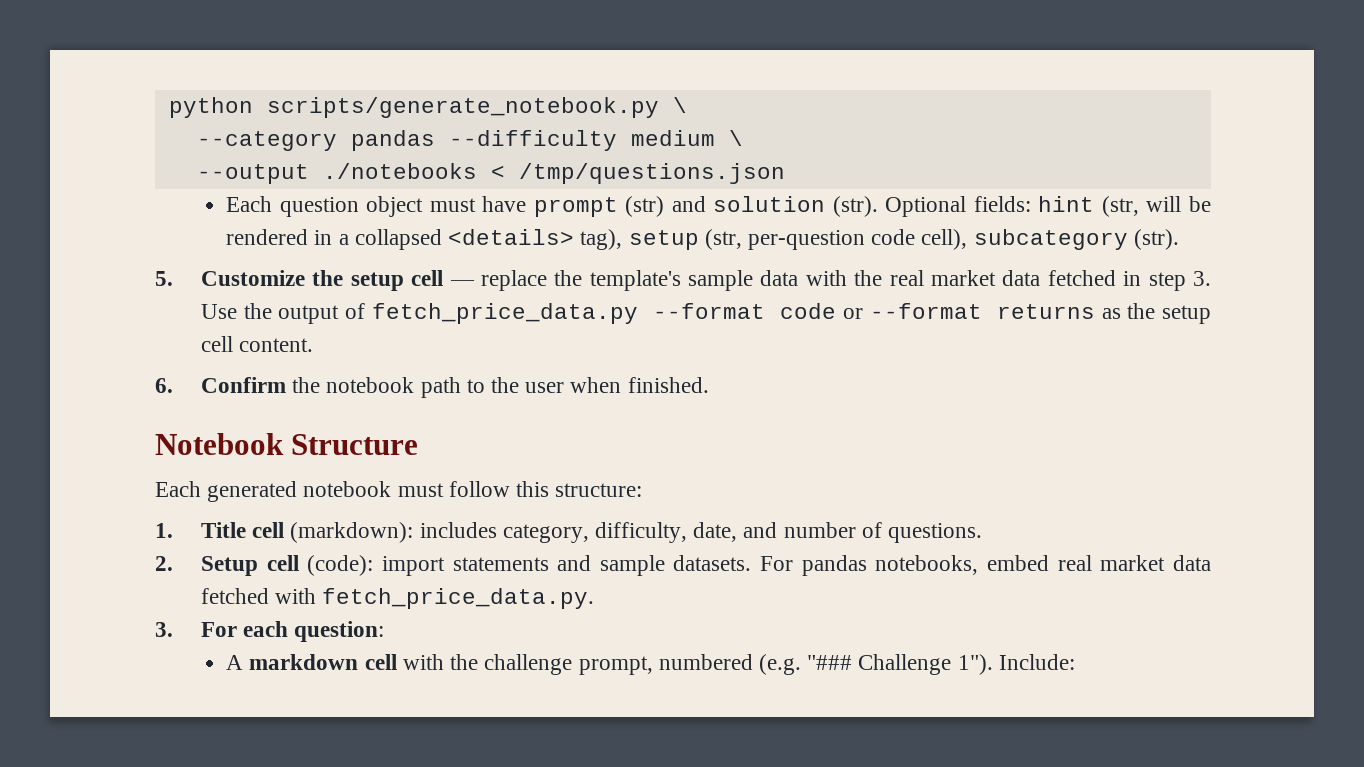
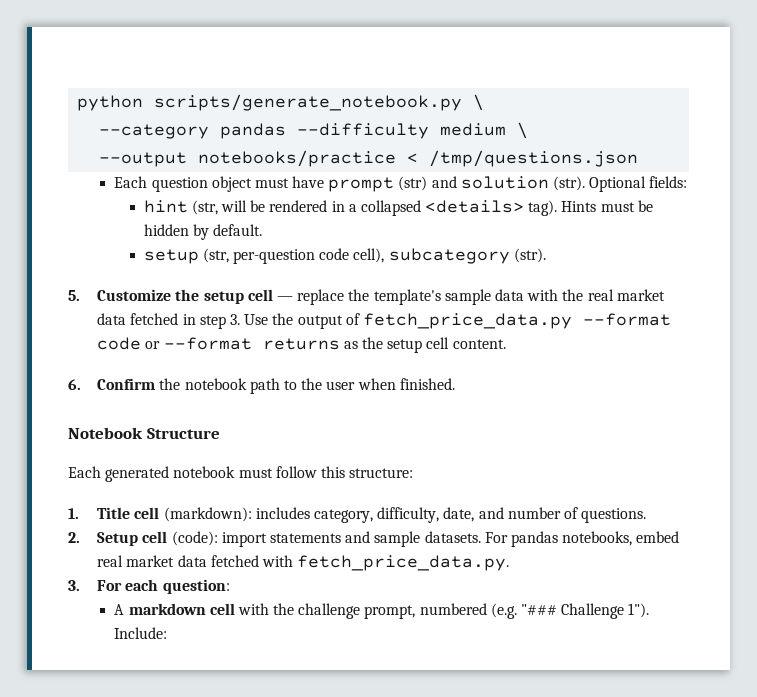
[322,163,477,179] ./notebooks -> [198,150,397,167] notebooks/practice
(1031, 204) none -> (688, 182) //
[580,229,623,250] tag), -> [528,200,653,216] [143,224,263,240] tag). Hints must be hidden by default. //

